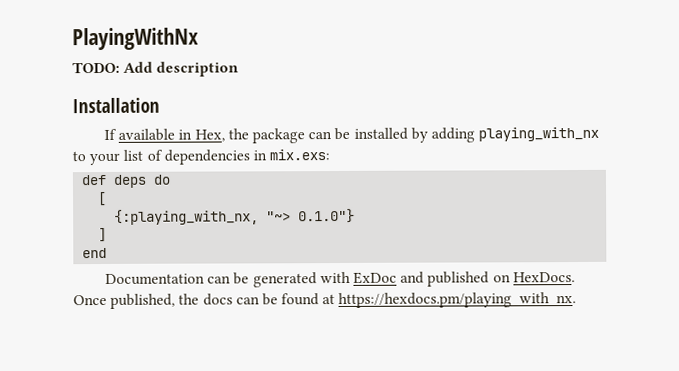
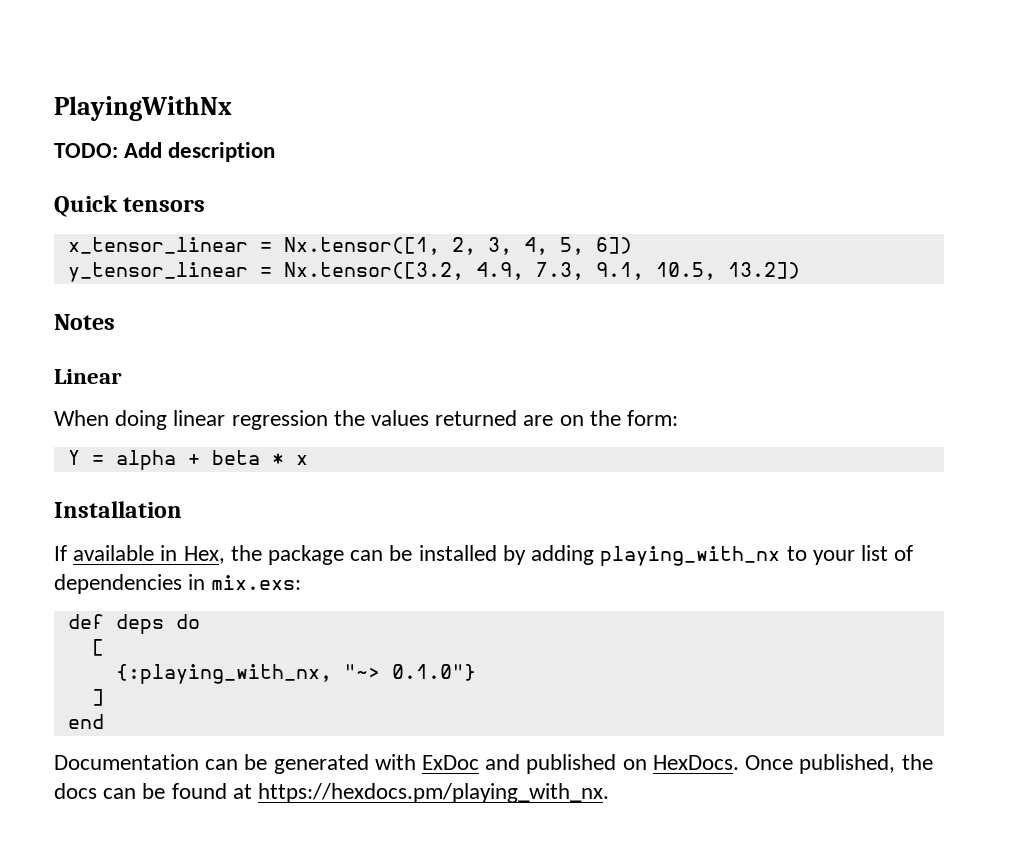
(240, 69) none -> [54,195,206,217] [67,237,632,255] [67,262,800,282] [54,314,115,330] [54,369,122,384] [54,410,679,430] [67,450,308,470] // Quick tensors // x_tensor_linear = Nx.tensor([1, 2, 3, 4, 5, 6]) // y_tensor_linear = Nx.tensor([3.2, 4.9, 7.3, 9.1, 10.5, 13.2]) // Notes // Linear // When doing linear regression the values returned are on the form: // Y = alpha + beta * x

